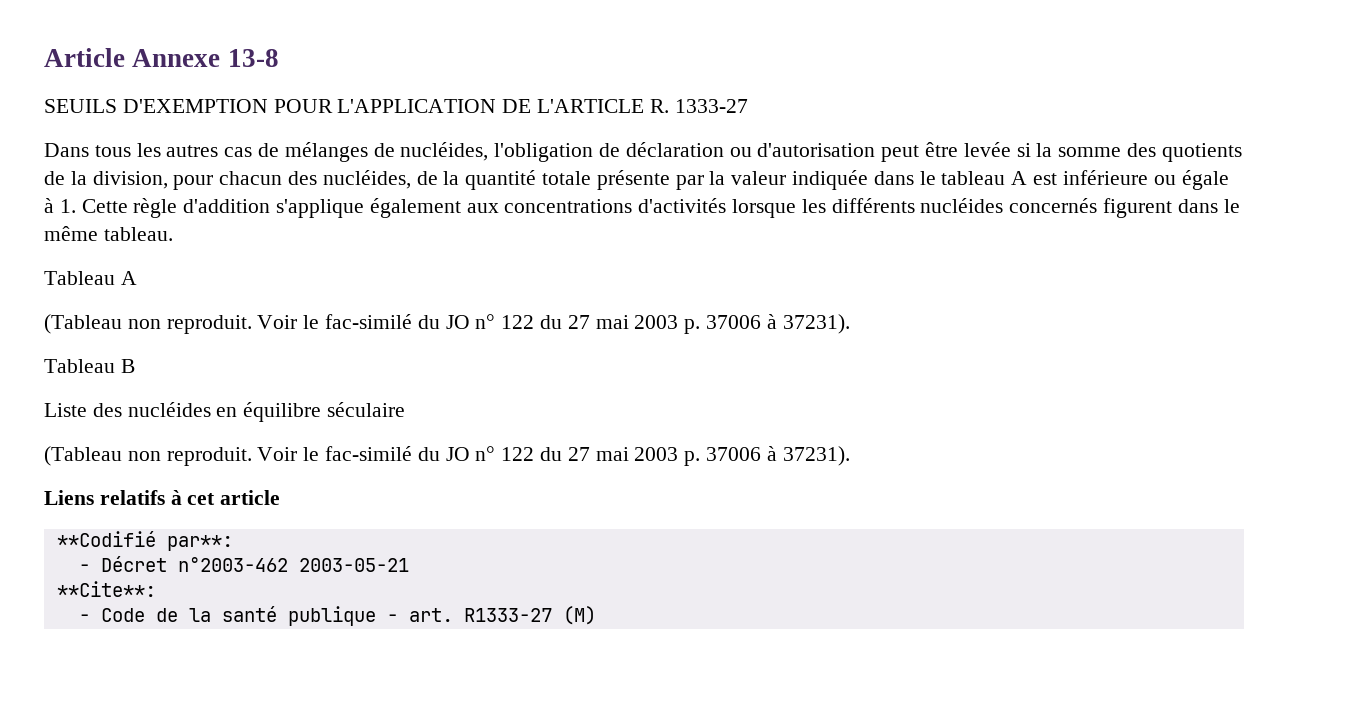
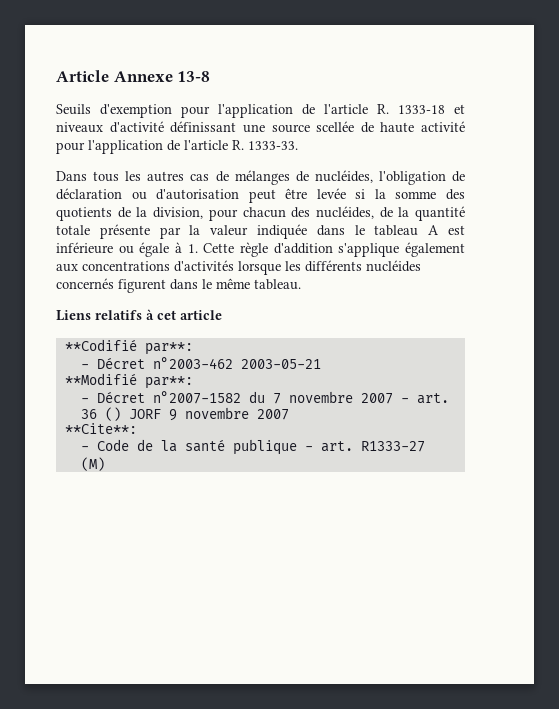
[44,99,748,113] SEUILS D'EXEMPTION POUR L'APPLICATION DE L'ARTICLE R. 1333-27 -> [56,104,465,118] [56,121,465,133] [56,140,298,154] Seuils d'exemption pour l'application de l'article R. 1333-18 et niveaux d'activité définissant une source scellée de haute activité pour l'application de l'article R. 1333-33.
[44,271,137,285] [44,314,850,334] [44,359,135,373] [44,402,406,422] [44,446,850,466] // Tableau A // (Tableau non reproduit. Voir le fac-similé du JO n° 122 du 27 mai 2003 p. 37006 à 37231). // Tableau B // Liste des nucléides en équilibre séculaire // (Tableau non reproduit. Voir le fac-similé du JO n° 122 du 27 mai 2003 p. 37006 à 37231). -> (301, 284) none
(409, 565) none -> [64,373,193,389] [80,391,449,404] [80,407,289,421] // **Modifié par**: // - Décret n°2007-1582 du 7 novembre 2007 - art. 36 () JORF 9 novembre 2007

